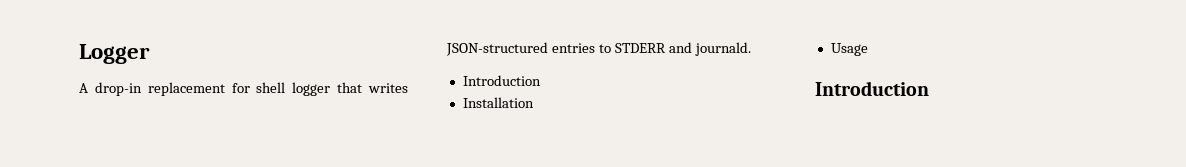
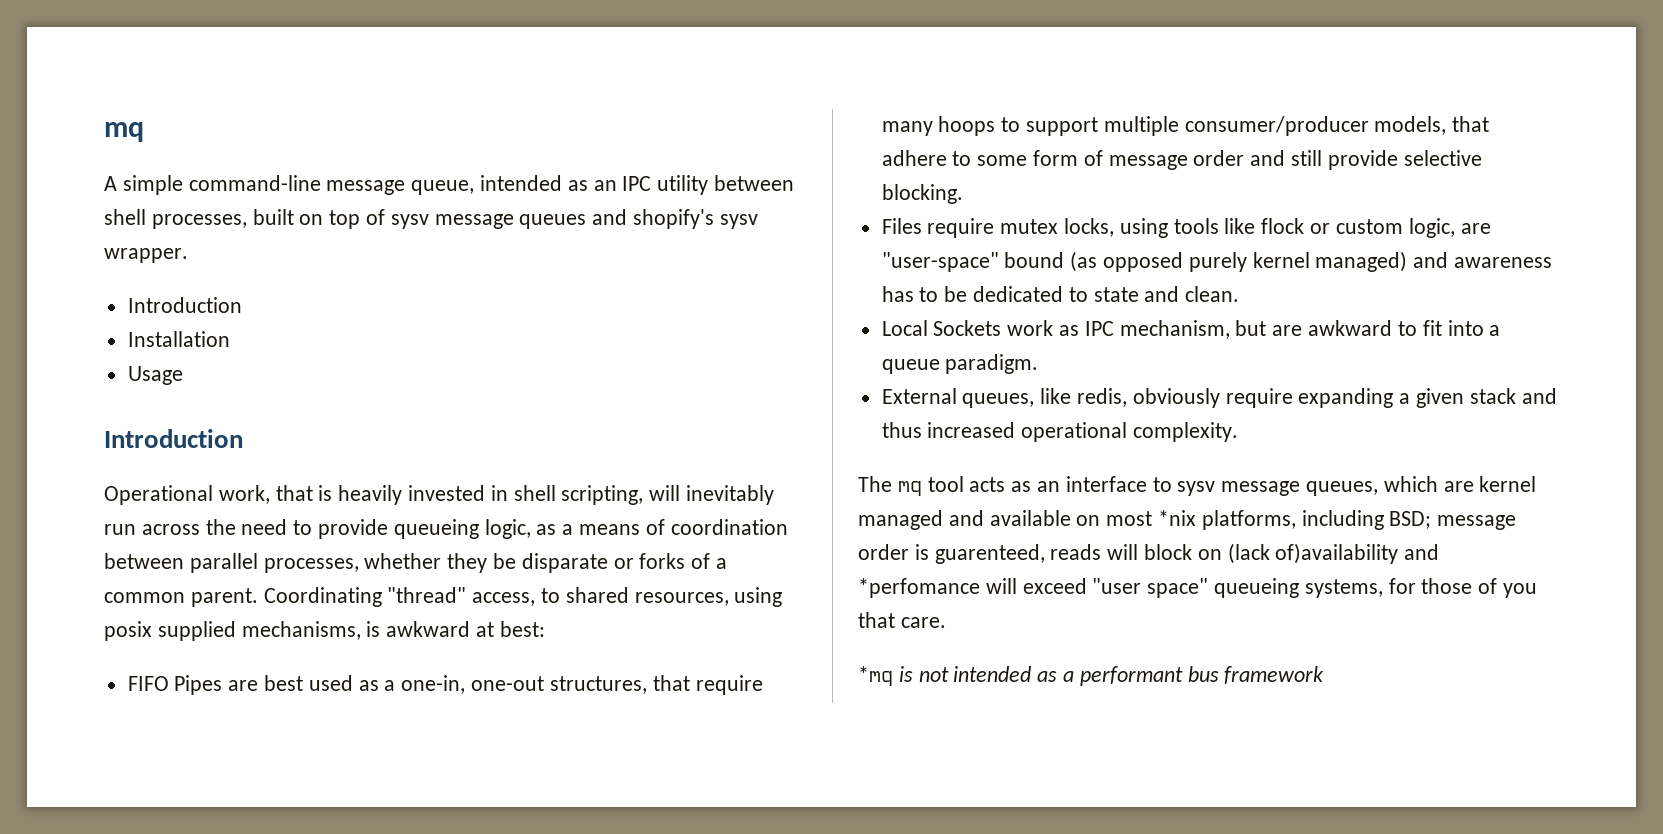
[79,44,150,64] Logger -> [104,122,144,142] mq
[94,82,408,96] [446,42,751,56] [462,75,541,86] [462,97,534,108] [830,43,868,56] [815,81,929,96] drop-in replacement for shell logger that writes JSON-structured entries to STDERR and journald. // Introduction // Installation // Usage // Introduction -> [122,175,795,195] [104,209,758,229] [104,248,188,263] [127,297,242,313] [127,331,230,347] [127,366,183,385] [104,429,243,448] [104,485,775,505] [104,519,788,539] [104,553,728,573] [104,587,783,607] [104,621,545,641] [127,675,763,695] [881,116,1490,136] [881,150,1482,170] [881,184,963,204] [881,218,1491,238] [881,251,1553,272] [881,286,1240,302] [881,320,1501,339] [881,354,1039,374] [881,388,1557,408] [881,422,1239,442] [858,476,1537,496] [858,510,1517,530] [858,543,1440,564] [858,578,1538,598] [858,612,946,628] [858,666,1325,686] simple command-line message queue, intended as an IPC utility between shell processes, built on top of sysv message queues and shopify's sysv wrapper. // Introduction // Installation // Usage // Introduction // Operational work, that is heavily invested in shell scripting, will inevitably run across the need to provide queueing logic, as a means of coordination between parallel processes, whether they be disparate or forks of a common parent. Coordinating "thread" access, to shared resources, using posix supplied mechanisms, is awkward at best: // FIFO Pipes are best used as a one-in, one-out structures, that require many hoops to support multiple consumer/producer models, that adhere to some form of message order and still provide selective blocking. // Files require mutex locks, using tools like flock or custom logic, are "user-space" bound (as opposed purely kernel managed) and awareness has to be dedicated to state and clean. // Local Sockets work as IPC mechanism, but are awkward to fit into a queue paradigm. // External queues, like redis, obviously require expanding a given stack and thus increased operational complexity. // The mq tool acts as an interface to sysv message queues, which are kernel managed and available on most *nix platforms, including BSD; message order is guarenteed, reads will block on (lack of)availability and *perfomance will exceed "user space" queueing systems, for those of you that care. // *mq is not intended as a performant bus framework

